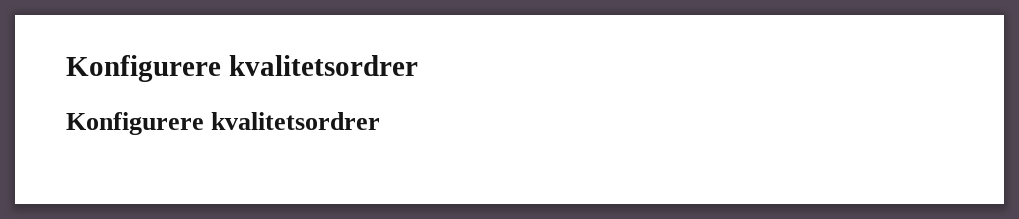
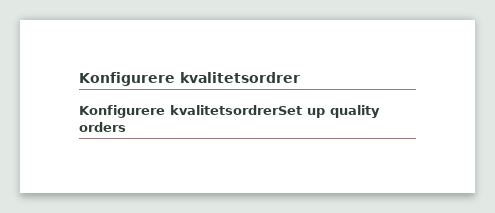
[211,112,381,130] kvalitetsordrer -> [170,105,380,118] [79,122,126,132] kvalitetsordrerSet up quality orders

